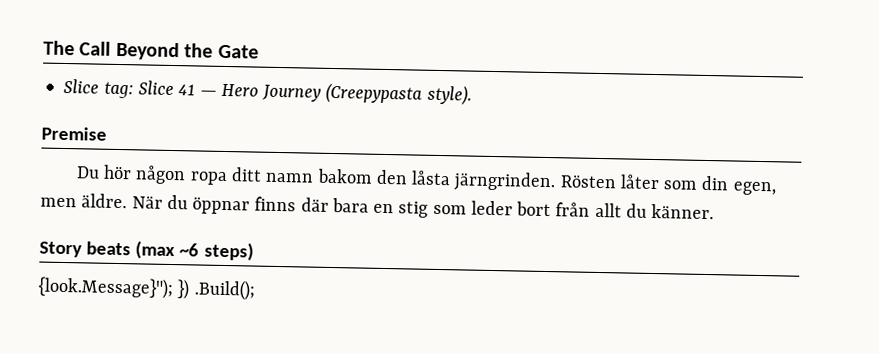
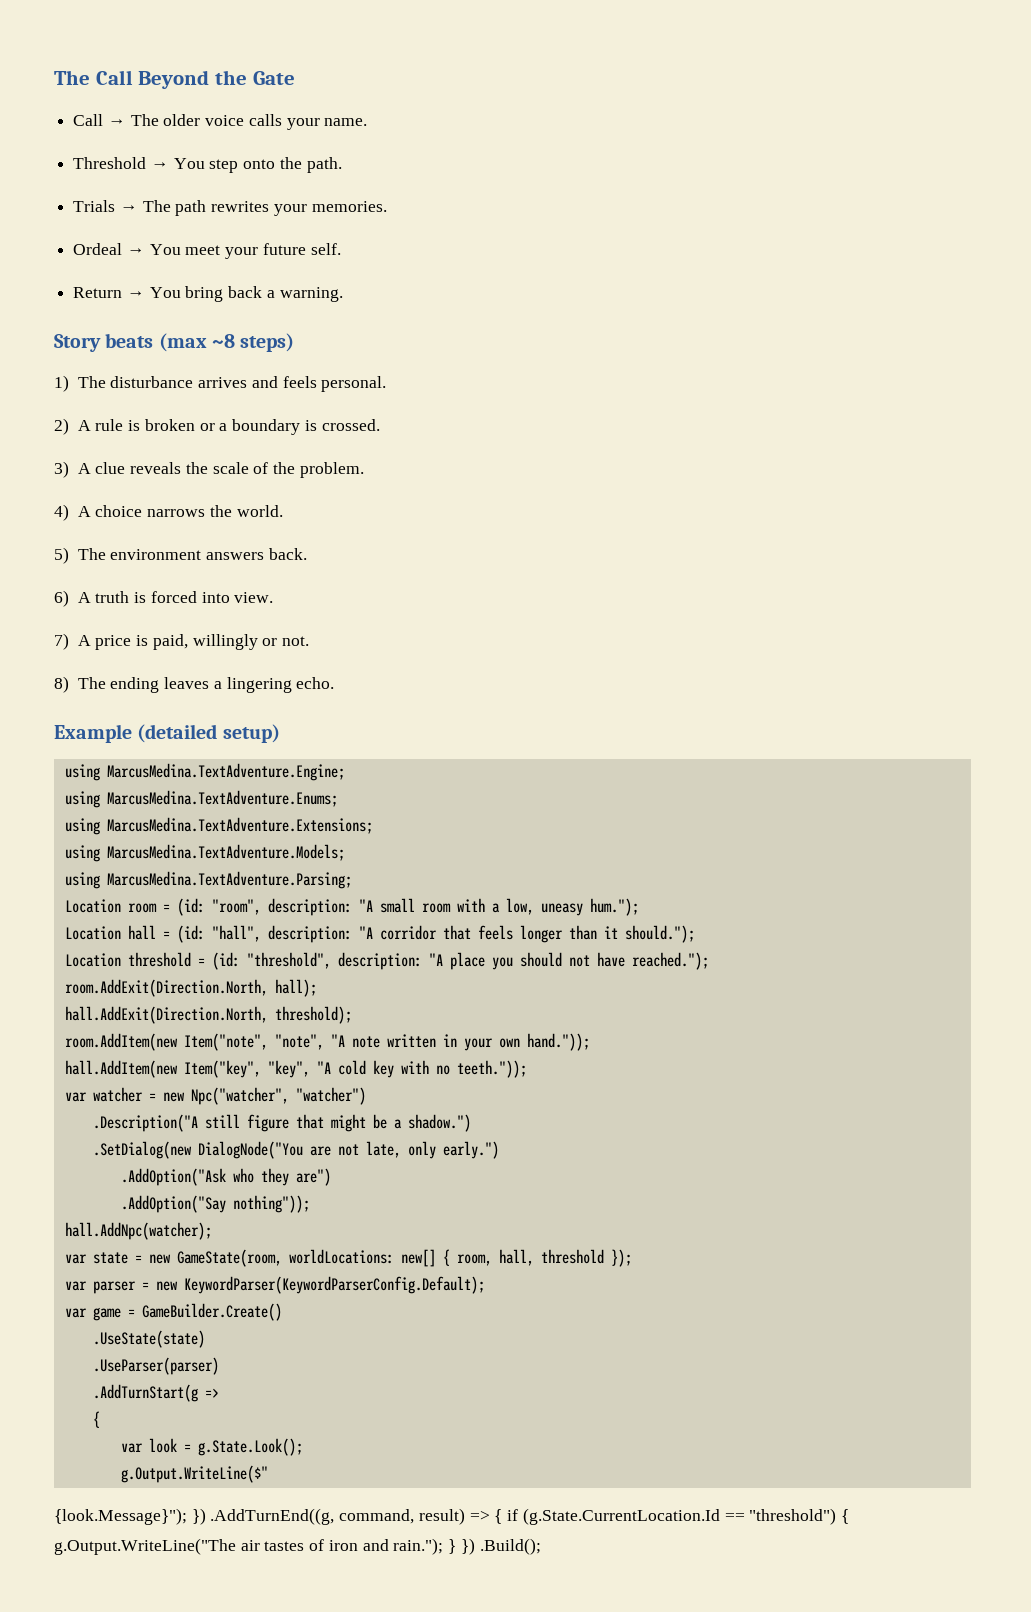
[63,78,472,106] [41,126,107,141] [75,164,776,196] [40,193,715,220] Slice tag: Slice 41 — Hero Journey (Creepypasta style). // Premise // Du hör någon ropa ditt namn bakom den låsta järngrinden. Rösten låter som din egen, men äldre. När du öppnar finns där bara en stig som leder bort från allt du känner. -> [73,114,368,130] [73,157,342,173] [73,200,387,216] [73,243,341,259] [73,286,343,302] Call → The older voice calls your name. // Threshold → You step onto the path. // Trials → The path rewrites your memories. // Ordeal → You meet your future self. // Return → You bring back a warning.
[179,243,200,257] ~6 -> [211,334,235,348] ~8
[38,276,174,300] {look.Message}"); -> [54,375,387,392] [54,418,380,435] [54,461,364,478] [54,504,283,521] [54,547,307,564] [54,590,274,607] [54,633,310,650] [54,676,335,693] [54,724,280,743] [64,763,345,781] [64,790,338,808] [64,817,373,835] [64,844,345,862] [64,871,352,889] [64,898,639,916] [64,925,695,943] [64,952,709,970] [64,979,317,997] [64,1006,352,1024] [64,1033,590,1051] [64,1060,527,1078] [64,1087,366,1105] [92,1114,471,1132] [92,1141,499,1159] [120,1168,331,1186] [120,1195,310,1213] [64,1222,212,1240] [64,1249,632,1267] [64,1276,485,1294] [64,1303,282,1321] [92,1330,205,1348] [92,1357,219,1375] [92,1384,219,1402] [92,1411,100,1428] [120,1438,303,1456] [120,1465,268,1483] [54,1508,849,1525] [54,1538,457,1555] 1) The disturbance arrives and feels personal. // 2) A rule is broken or a boundary is crossed. // 3) A clue reveals the scale of the problem. // 4) A choice narrows the world. // 5) The environment answers back. // 6) A truth is forced into view. // 7) A price is paid, willingly or not. // 8) The ending leaves a lingering echo. // Example (detailed setup) // using MarcusMedina.TextAdventure.Engine; // using MarcusMedina.TextAdventure.Enums; // using MarcusMedina.TextAdventure.Extensions; // using MarcusMedina.TextAdventure.Models; // using MarcusMedina.TextAdventure.Parsing; // Location room = (id: "room", description: "A small room with a low, uneasy hum."); // Location hall = (id: "hall", description: "A corridor that feels longer than it should."); // Location threshold = (id: "threshold", description: "A place you should not have reached."); // room.AddExit(Direction.North, hall); // hall.AddExit(Direction.North, threshold); // room.AddItem(new Item("note", "note", "A note written in your own hand.")); // hall.AddItem(new Item("key", "key", "A cold key with no teeth.")); // var watcher = new Npc("watcher", "watcher") // .Description("A still figure that might be a shadow.") // .SetDialog(new DialogNode("You are not late, only early.") // .AddOption("Ask who they are") // .AddOption("Say nothing")); // hall.AddNpc(watcher); // var state = new GameState(room, worldLocations: new[] { room, hall, threshold }); // var parser = new KeywordParser(KeywordParserConfig.Default); // var game = GameBuilder.Create() // .UseState(state) // .UseParser(parser) // .AddTurnStart(g => // { // var look = g.State.Look(); // g.Output.WriteLine($" // {look.Message}"); }) .AddTurnEnd((g, command, result) => { if (g.State.CurrentLocation.Id == "threshold") { g.Output.WriteLine("The air tastes of iron and rain."); }

